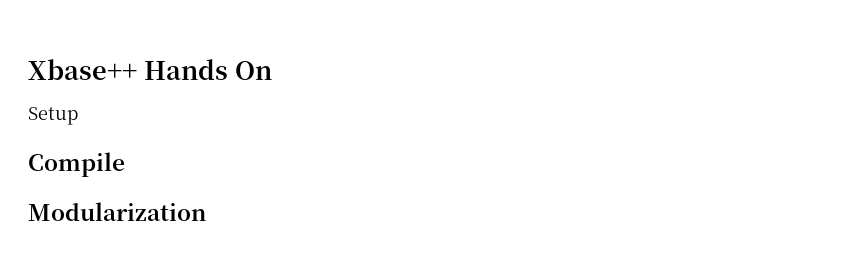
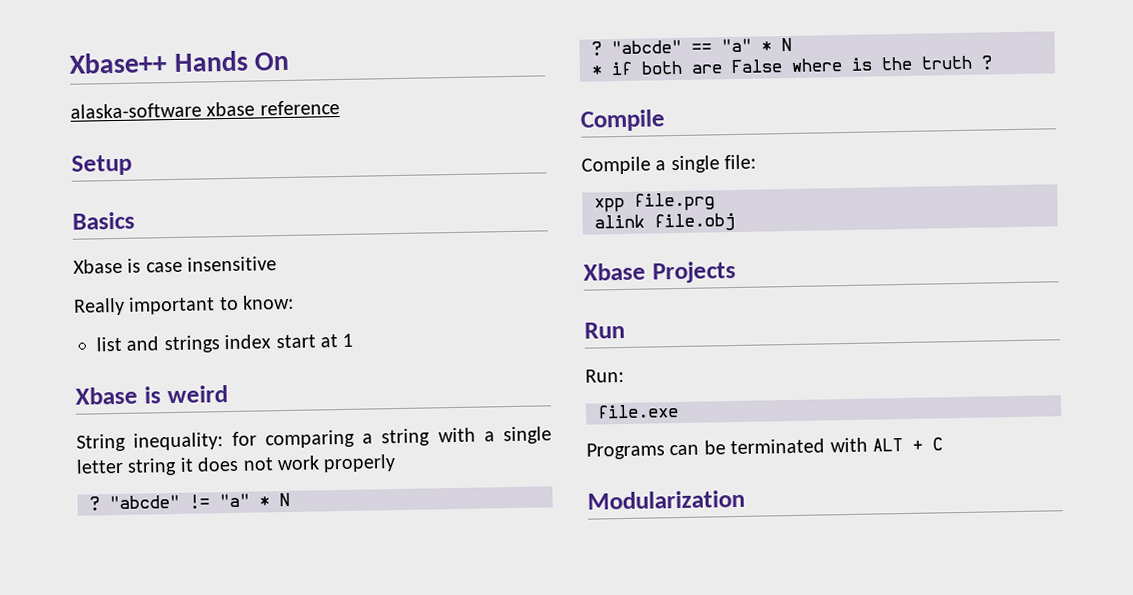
[28,107,78,125] [28,152,125,177] Setup // Compile -> [70,100,340,119] [71,154,132,176] [72,211,135,230] [73,256,278,274] [73,294,295,316] [96,333,354,354] [75,385,228,405] [76,426,552,452] [76,454,397,476] [89,492,290,512] [591,37,792,57] [591,55,993,76] [580,109,666,132] [581,154,757,175] [594,192,715,213] [594,212,735,232] [583,260,736,284] [584,321,625,339] [585,369,624,383] [597,404,679,419] [586,437,943,460] alaska-software xbase reference // Setup // Basics // Xbase is case insensitive // Really important to know: // list and strings index start at 1 // Xbase is weird // String inequality: for comparing a string with a single letter string it does not work properly // ? "abcde" != "a" * N // ? "abcde" == "a" * N // * if both are False where is the truth ? // Compile // Compile a single file: // xpp file.prg // alink file.obj // Xbase Projects // Run // Run: // file.exe // Programs can be terminated with ALT + C

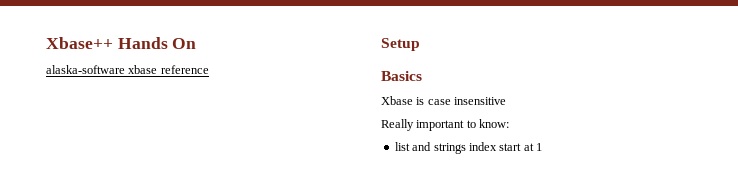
[75,385,228,405] [76,426,552,452] [76,454,397,476] [89,492,290,512] [591,37,792,57] [591,55,993,76] [580,109,666,132] [581,154,757,175] [594,192,715,213] [594,212,735,232] [583,260,736,284] [584,321,625,339] [585,369,624,383] [597,404,679,419] [586,437,943,460] [587,489,745,510] // Xbase is weird // String inequality: for comparing a string with a single letter string it does not work properly // ? "abcde" != "a" * N // ? "abcde" == "a" * N // * if both are False where is the truth ? // Compile // Compile a single file: // xpp file.prg // alink file.obj // Xbase Projects // Run // Run: // file.exe // Programs can be terminated with ALT + C // Modularization -> (542, 147) none

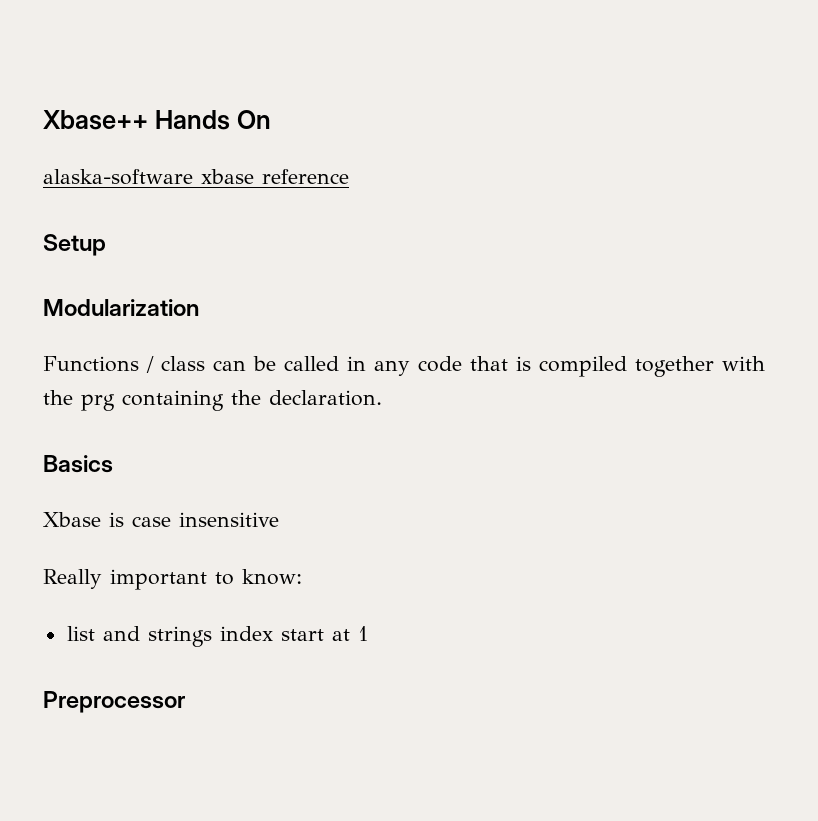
(420, 44) none -> [43,299,199,316] [43,356,765,377] [43,390,382,411] // Modularization // Functions / class can be called in any code that is compiled together with the prg containing the declaration.
(542, 147) none -> [43,691,185,713] // Preprocessor

